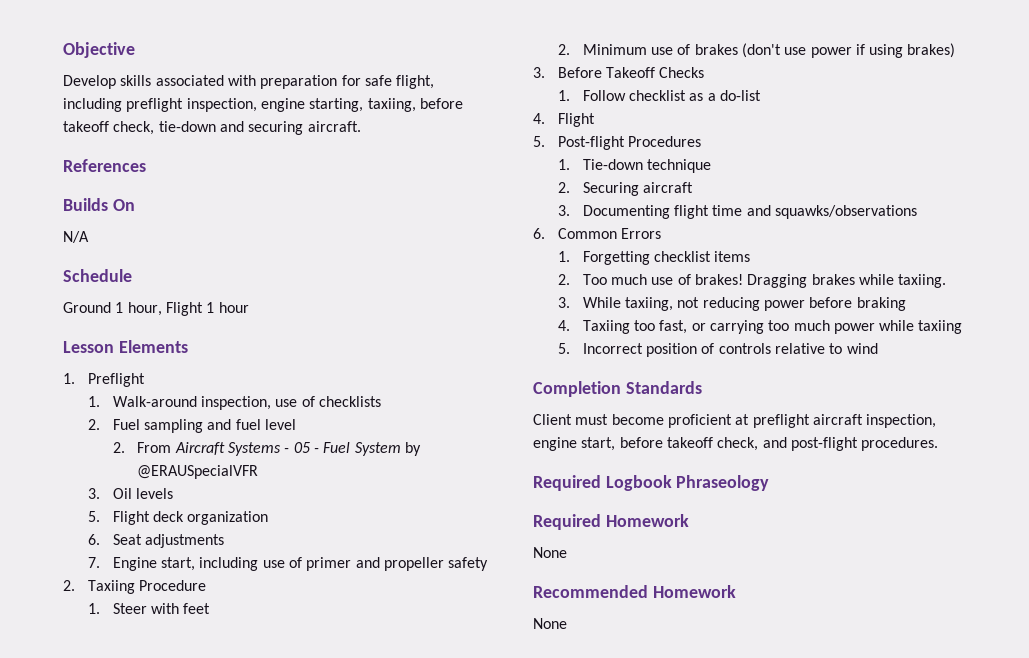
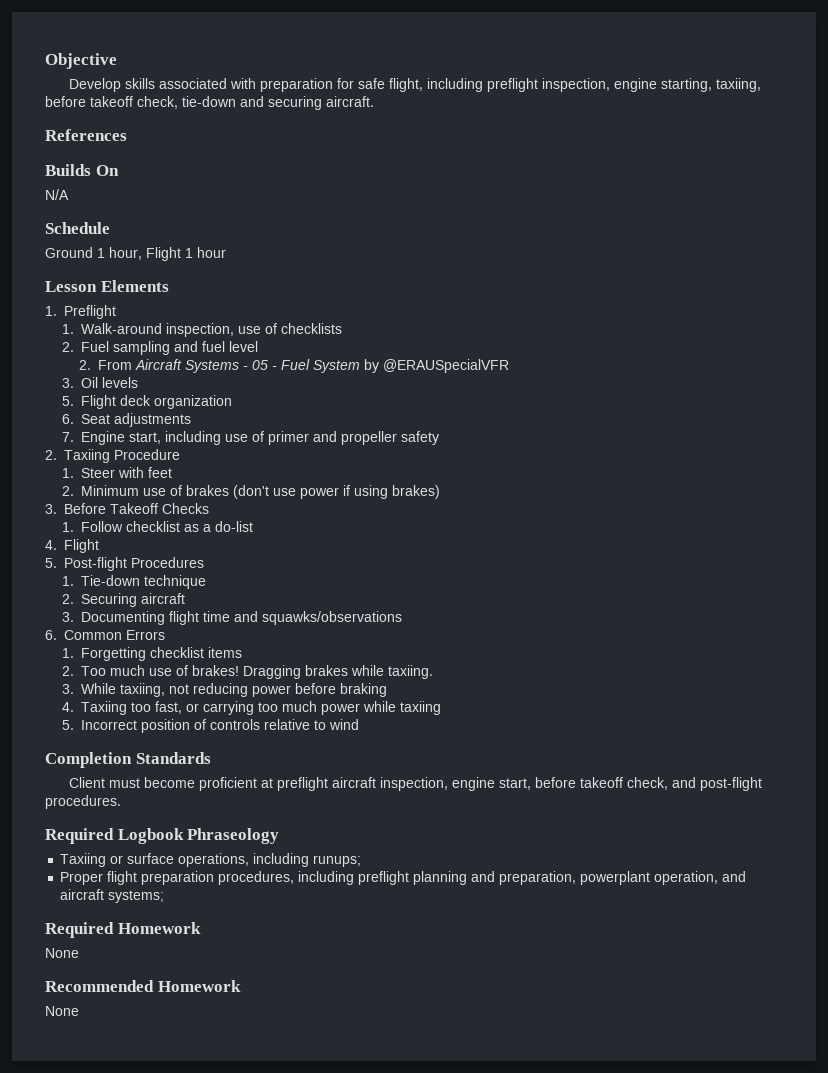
(770, 483) none -> [60,853,362,867] [60,871,747,885] [60,889,165,903] // Taxiing or surface operations, including runups; // Proper flight preparation procedures, including preflight planning and preparation, powerplant operation, and aircraft systems;

